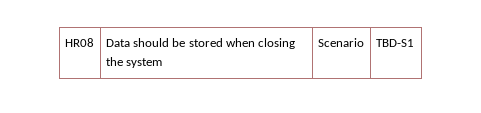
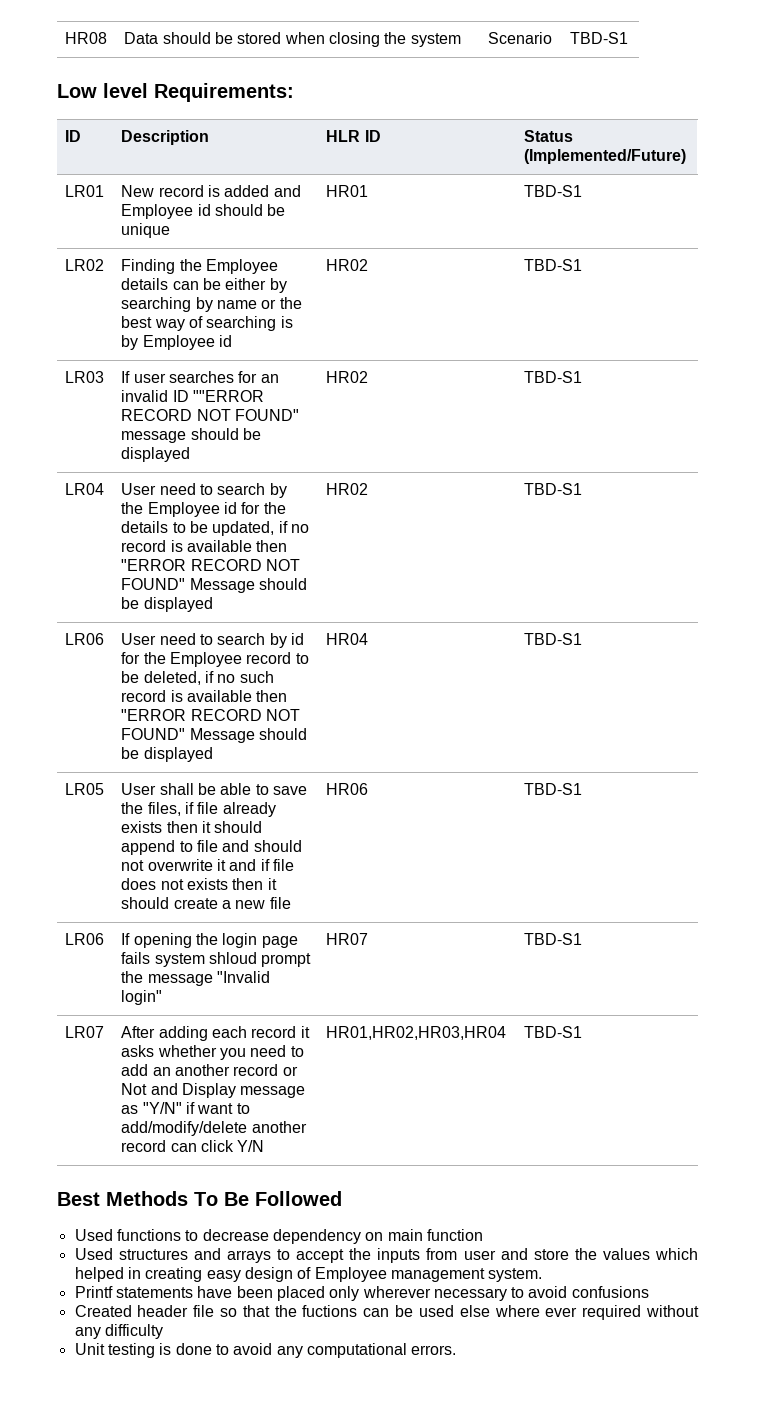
(414, 43) none -> [57,83,294,102] [65,130,82,142] [121,130,210,145] [326,130,381,142] [524,130,574,142] [524,149,687,164] [65,185,105,197] [121,185,301,197] [121,204,286,219] [121,223,171,238] [326,185,369,197] [524,185,583,197] [65,259,105,271] [121,259,279,274] [121,278,287,293] [121,297,302,312] [121,316,293,331] [121,335,233,350] [326,259,369,271] [524,259,583,271] [65,371,105,383] [121,371,279,383] [121,390,265,402] [121,409,300,421] [121,428,262,443] [121,447,191,462] [326,371,369,383] [524,371,583,383] [65,483,105,495] [121,483,287,498] [121,502,286,517] [121,521,310,536] [121,540,288,552] [121,559,301,571] [121,578,308,593] [121,597,213,612] [326,483,369,495] [524,483,583,495] [65,633,105,645] [121,633,305,648] [121,652,309,667] [121,671,274,685] [121,690,288,702] [121,709,301,721] [121,728,308,743] [121,747,213,762] [326,633,369,645] [524,633,583,645] [65,783,105,795] [121,783,308,795] [121,802,276,817] [121,821,263,833] [121,840,302,855] [121,859,295,871] [121,878,277,890] [121,897,291,909] [326,783,369,795] [524,783,583,795] [65,933,105,945] [121,933,298,948] [121,952,312,967] [121,971,271,986] [121,990,163,1005] [326,933,369,945] [524,933,583,945] [65,1026,105,1038] [121,1026,310,1041] [121,1045,304,1060] [121,1064,298,1076] [121,1083,306,1098] [121,1102,250,1114] [121,1121,307,1136] [121,1140,265,1152] [326,1026,507,1040] [524,1026,583,1038] [57,1191,342,1206] [74,1229,483,1244] [74,1248,699,1263] [74,1267,543,1282] [74,1286,649,1301] [74,1305,699,1320] [74,1324,163,1339] [74,1343,457,1358] // Low level Requirements: // ID | Description | HLR ID | Status (Implemented/Future) // LR01 | New record is added and Employee id should be unique | HR01 | TBD-S1 // LR02 | Finding the Employee details can be either by searching by name or the best way of searching is by Employee id | HR02 | TBD-S1 // LR03 | If user searches for an invalid ID ""ERROR RECORD NOT FOUND" message should be displayed | HR02 | TBD-S1 // LR04 | User need to search by the Employee id for the details to be updated, if no record is available then "ERROR RECORD NOT FOUND" Message should be displayed | HR02 | TBD-S1 // LR06 | User need to search by id for the Employee record to be deleted, if no such record is available then "ERROR RECORD NOT FOUND" Message should be displayed | HR04 | TBD-S1 // LR05 | User shall be able to save the files, if file already exists then it should append to file and should not overwrite it and if file does not exists then it should create a new file | HR06 | TBD-S1 // LR06 | If opening the login page fails system shloud prompt the message "Invalid login" | HR07 | TBD-S1 // LR07 | After adding each record it asks whether you need to add an another record or Not and Display message as "Y/N" if want to add/modify/delete another record can click Y/N | HR01,HR02,HR03,HR04 | TBD-S1 // Best Methods To Be Followed // Used functions to decrease dependency on main function // Used structures and arrays to accept the inputs from user and store the values which helped in creating easy design of Employee management system. // Printf statements have been placed only wherever necessary to avoid confusions // Created header file so that the fuctions can be used else where ever required without any difficulty // Unit testing is done to avoid any computational errors.

